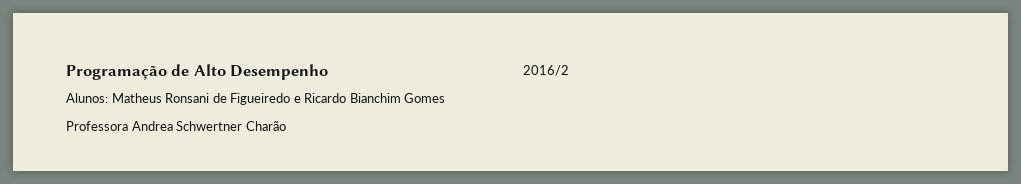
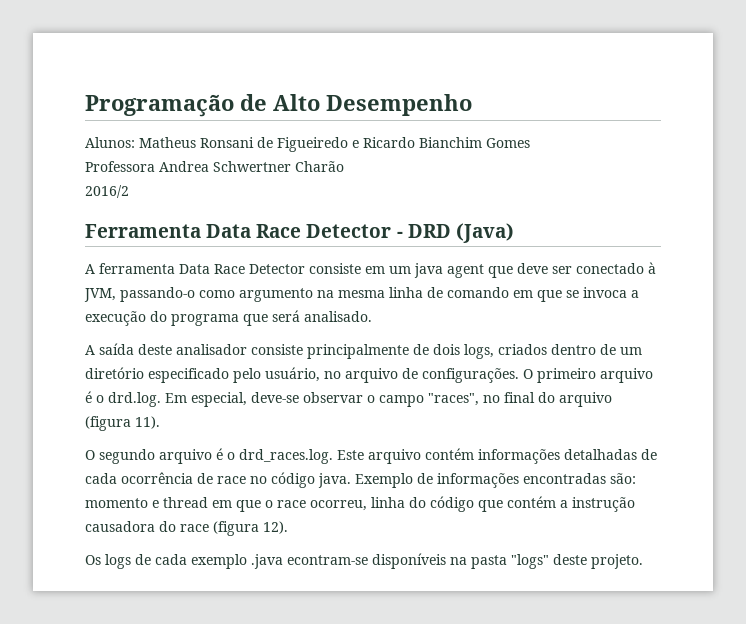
(569, 70) none -> [85,223,514,243] [85,262,656,278] [84,287,639,302] [85,310,372,326] [85,343,642,359] [85,367,653,383] [85,391,612,407] [85,416,160,431] [85,448,657,464] [85,472,636,488] [85,496,635,512] [85,521,288,536] [85,553,643,569] // Ferramenta Data Race Detector - DRD (Java) // A ferramenta Data Race Detector consiste em um java agent que deve ser conectado à JVM, passando-o como argumento na mesma linha de comando em que se invoca a execução do programa que será analisado. // A saída deste analisador consiste principalmente de dois logs, criados dentro de um diretório especificado pelo usuário, no arquivo de configurações. O primeiro arquivo é o drd.log. Em especial, deve-se observar o campo "races", no final do arquivo (figura 11). // O segundo arquivo é o drd_races.log. Este arquivo contém informações detalhadas de cada ocorrência de race no código java. Exemplo de informações encontradas são: momento e thread em que o race ocorreu, linha do código que contém a instrução causadora do race (figura 12). // Os logs de cada exemplo .java econtram-se disponíveis na pasta "logs" deste projeto.

